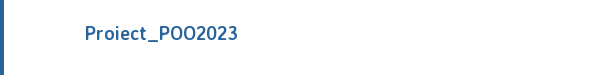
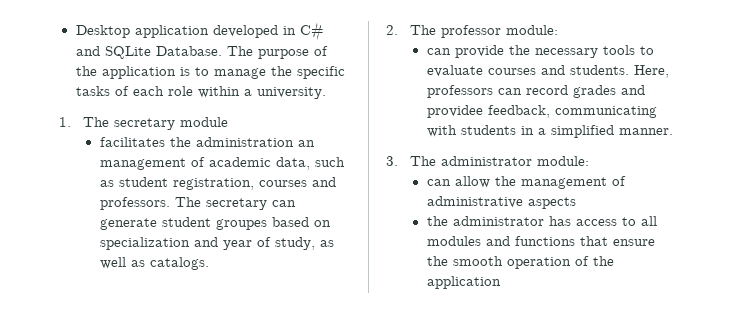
[85,26,238,42] Proiect_POO2023 -> [75,22,324,41] [75,46,328,59] [75,66,345,79] [75,86,326,99] [59,117,229,130] [99,137,315,147] [99,157,345,170] [99,177,336,190] [99,197,296,210] [99,217,331,230] [99,237,334,250] [99,257,209,270] [386,25,559,38] [426,45,654,58] [426,65,669,78] [426,85,645,98] [426,105,657,118] [426,125,673,138] [386,156,590,166] [426,176,626,189] [426,196,576,209] [426,216,657,226] [426,236,655,246] [426,256,614,269] [426,276,501,289] Desktop application developed in C# and SQLite Database. The purpose of the application is to manage the specific tasks of each role within a university. // 1. The secretary module // facilitates the administration an management of academic data, such as student registration, courses and professors. The secretary can generate student groupes based on specialization and year of study, as well as catalogs. // 2. The professor module: // can provide the necessary tools to evaluate courses and students. Here, professors can record grades and providee feedback, communicating with students in a simplified manner. // 3. The administrator module: // can allow the management of administrative aspects // the administrator has access to all modules and functions that ensure the smooth operation of the application

